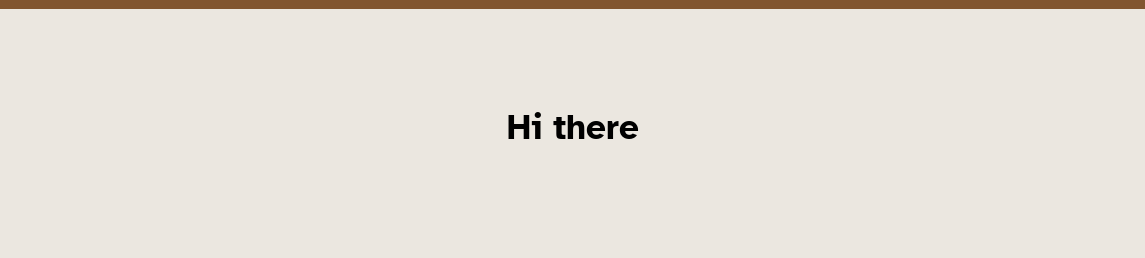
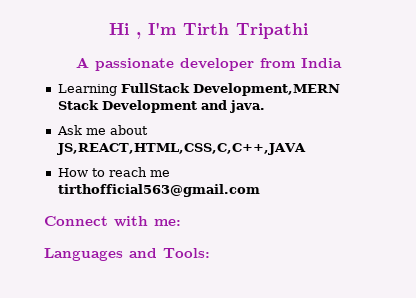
[552,115,639,139] there -> [135,22,308,39] [75,57,342,71] [57,83,340,96] [57,100,265,113] [56,125,148,135] [56,143,306,155] [57,167,170,177] [57,184,260,197] [44,216,181,227] [44,248,210,261] , I'm Tirth Tripathi // A passionate developer from India // Learning FullStack Development,MERN Stack Development and java. // Ask me about JS,REACT,HTML,CSS,C,C++,JAVA // How to reach me tirthofficial563@gmail.com // Connect with me: // Languages and Tools:

